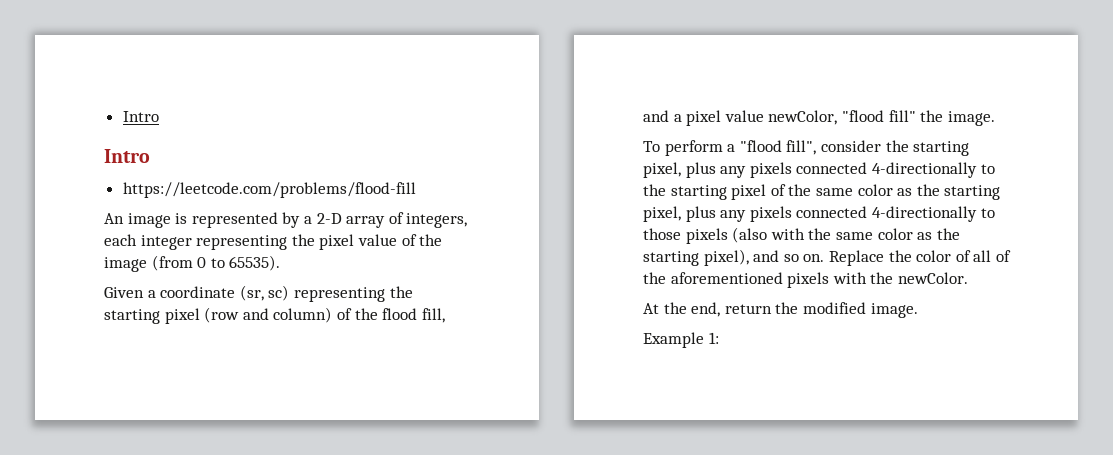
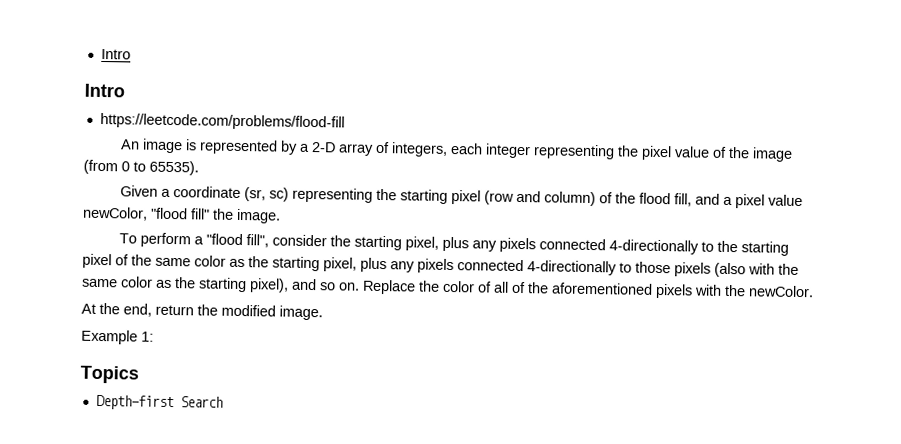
(719, 338) none -> [80,365,139,384] [95,394,223,411] // Topics // Depth-first Search

